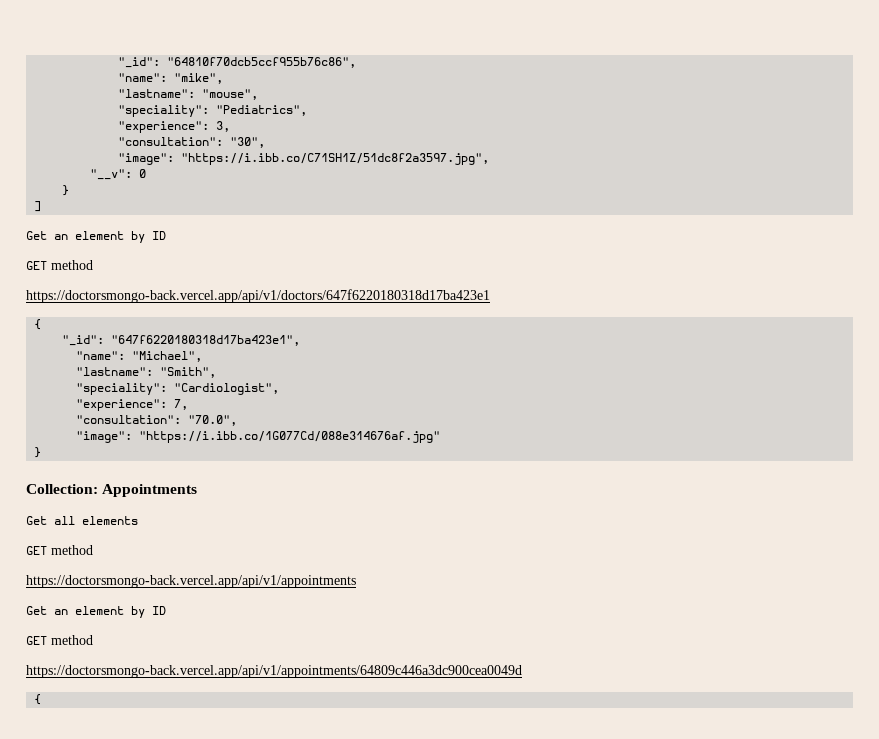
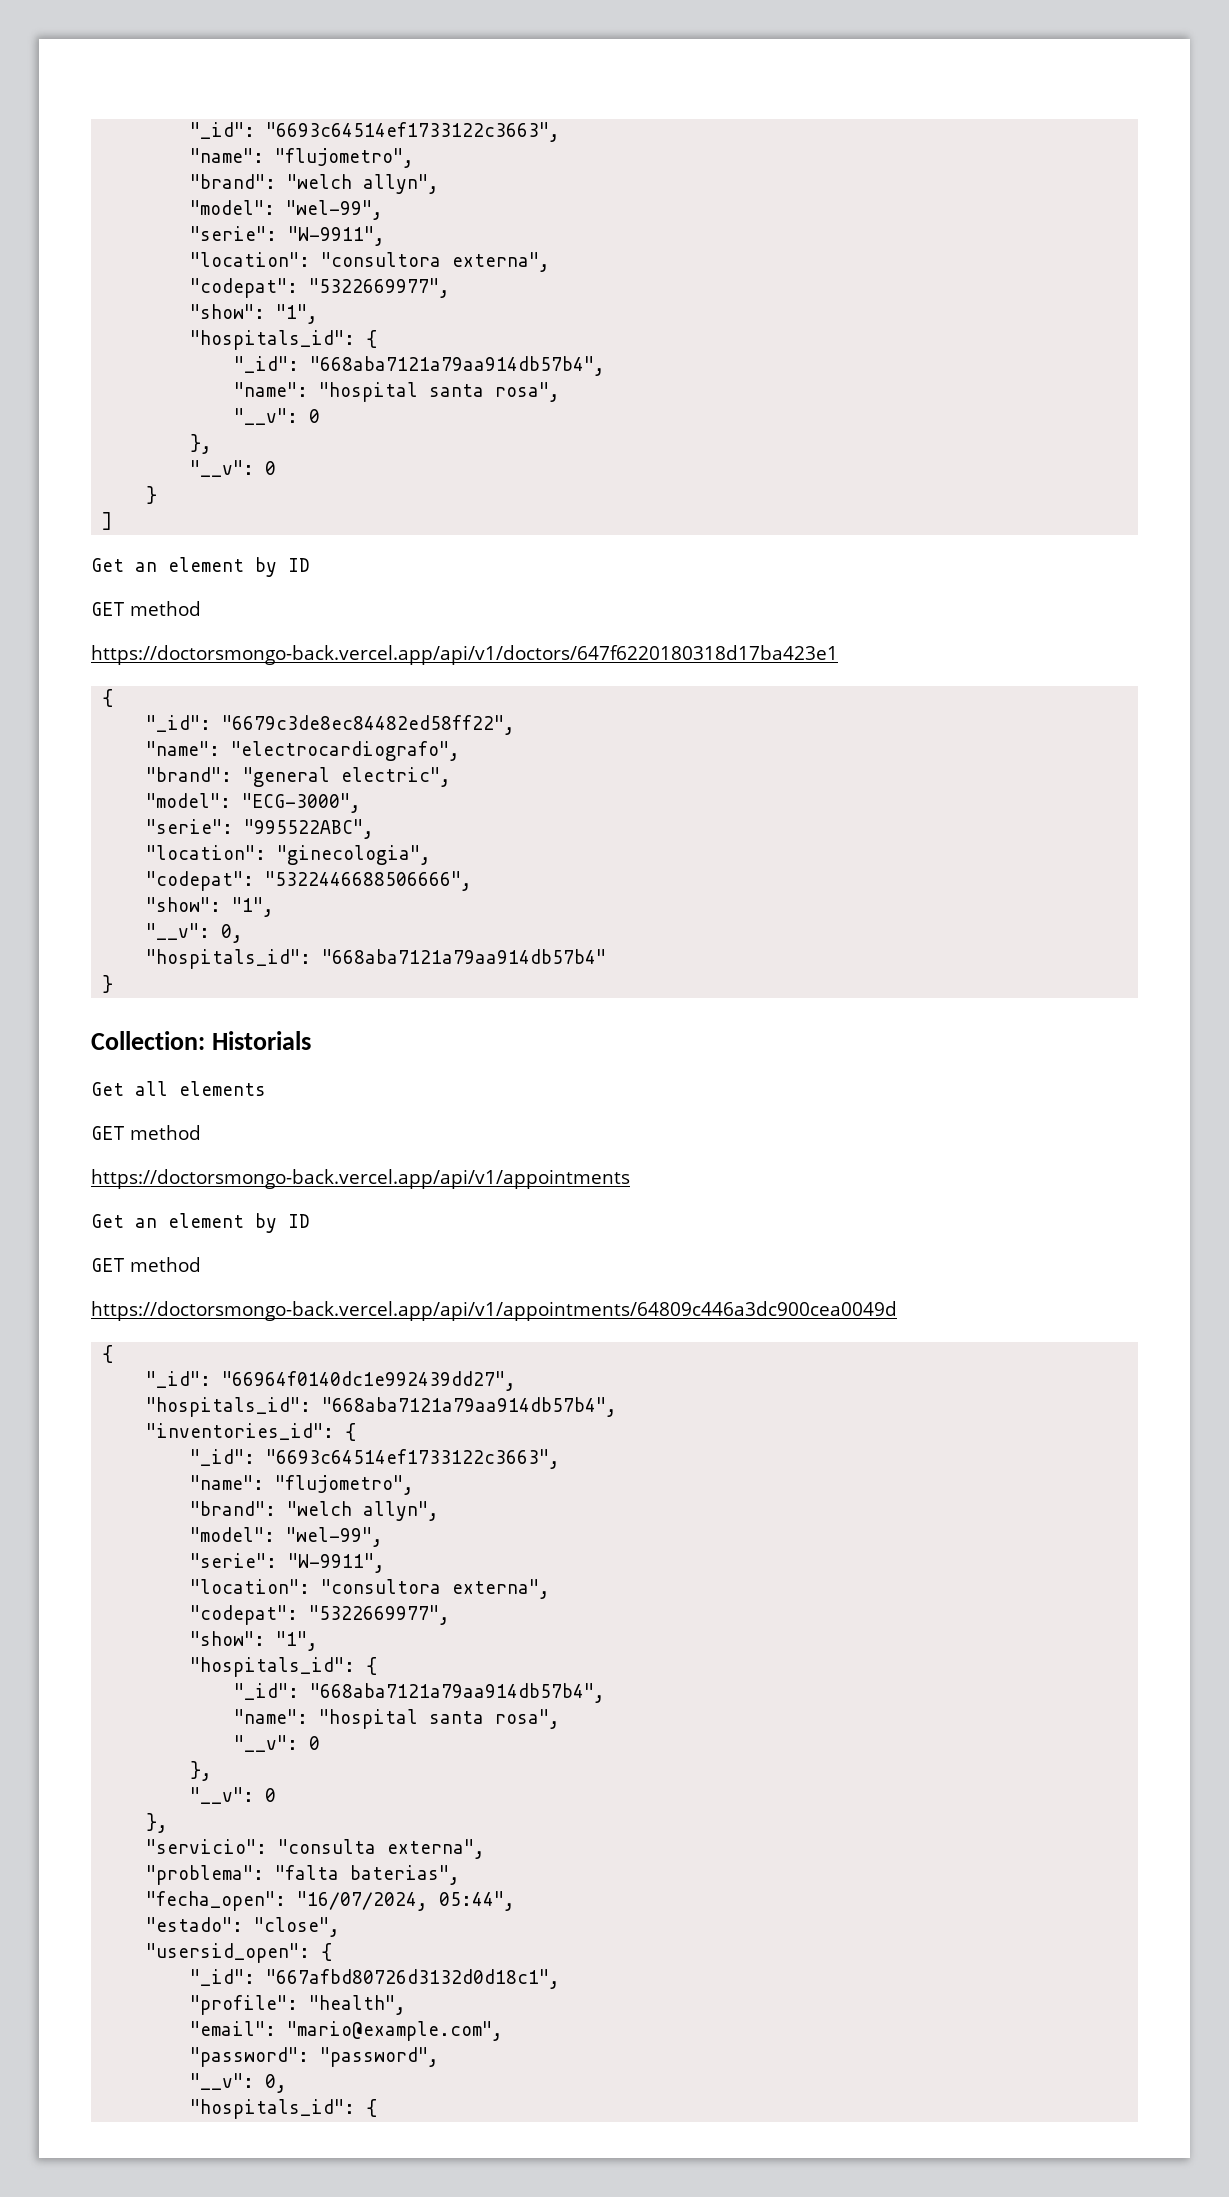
[118,57,357,68] [118,73,224,84] [118,89,259,100] [118,105,308,117] [118,121,231,133] [118,137,266,148] [118,153,490,165] "_id": "64810f70dcb5ccf955b76c86", // "name": "mike", // "lastname": "mouse", // "speciality": "Pediatrics", // "experience": 3, // "consultation": "30", // "image": "https://i.ibb.co/C71SH1Z/51dc8f2a3597.jpg", -> [190,122,561,142] [190,148,415,168] [190,174,440,194] [190,200,384,220] [190,226,386,246] [190,252,551,272] [190,278,451,298] [190,304,319,324] [190,330,378,350] [234,356,606,376] [234,382,561,402] [234,408,321,425] [190,434,213,454] "_id": "6693c64514ef1733122c3663", // "name": "flujometro", // "brand": "welch allyn", // "model": "wel-99", // "serie": "W-9911", // "location": "consultora externa", // "codepat": "5322669977", // "show": "1", // "hospitals_id": { // "_id": "668aba7121a79aa914db57b4", // "name": "hospital santa rosa", // "__v": 0 // },
[111,335,301,346] [76,351,203,362] [76,367,217,378] [76,383,280,395] [76,399,189,411] [76,415,238,426] [76,431,441,443] "647f6220180318d17ba423e1", // "name": "Michael", // "lastname": "Smith", // "speciality": "Cardiologist", // "experience": 7, // "consultation": "70.0", // "image": "https://i.ibb.co/1G077Cd/088e314676af.jpg" -> [222,715,516,735] [146,741,461,761] [146,767,452,787] [146,793,362,813] [146,819,375,839] [146,845,432,865] [146,871,473,891] [146,897,275,917] [146,923,244,943] [146,949,607,969] "6679c3de8ec84482ed58ff22", // "name": "electrocardiografo", // "brand": "general electric", // "model": "ECG-3000", // "serie": "995522ABC", // "location": "ginecologia", // "codepat": "5322446688506666", // "show": "1", // "__v": 0, // "hospitals_id": "668aba7121a79aa914db57b4"
[102,484,198,497] Appointments -> [211,1031,311,1050] Historials
(42, 699) none -> [146,1371,517,1391] [146,1397,618,1417] [146,1423,357,1441] [190,1449,561,1469] [190,1475,415,1495] [190,1501,440,1521] [190,1527,384,1547] [190,1553,386,1573] [190,1579,551,1599] [190,1605,451,1625] [190,1631,319,1651] [190,1657,378,1677] [234,1683,606,1703] [234,1709,561,1729] [234,1735,321,1752] [190,1761,213,1781] [190,1787,277,1804] [146,1813,169,1833] [146,1839,486,1859] [146,1865,461,1885] [146,1891,516,1911] [146,1917,341,1937] [146,1943,333,1963] [190,1969,561,1989] [190,1995,407,2015] [190,2021,504,2041] [190,2047,440,2067] [190,2073,288,2093] [190,2099,378,2119] // "_id": "66964f0140dc1e992439dd27", // "hospitals_id": "668aba7121a79aa914db57b4", // "inventories_id": { // "_id": "6693c64514ef1733122c3663", // "name": "flujometro", // "brand": "welch allyn", // "model": "wel-99", // "serie": "W-9911", // "location": "consultora externa", // "codepat": "5322669977", // "show": "1", // "hospitals_id": { // "_id": "668aba7121a79aa914db57b4", // "name": "hospital santa rosa", // "__v": 0 // }, // "__v": 0 // }, // "servicio": "consulta externa", // "problema": "falta baterias", // "fecha_open": "16/07/2024, 05:44", // "estado": "close", // "usersid_open": { // "_id": "667afbd80726d3132d0d18c1", // "profile": "health", // "email": "mario@example.com", // "password": "password", // "__v": 0, // "hospitals_id": {

